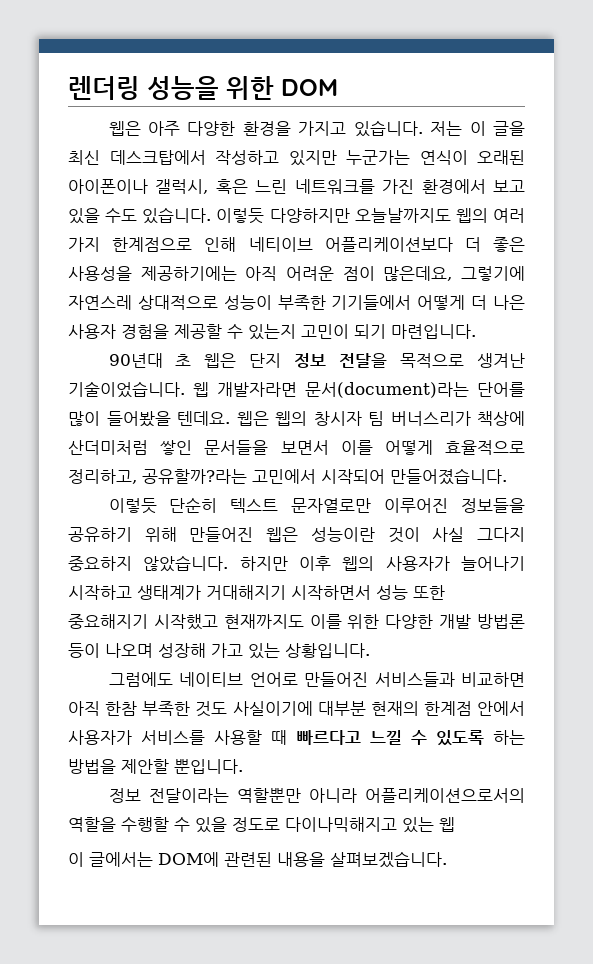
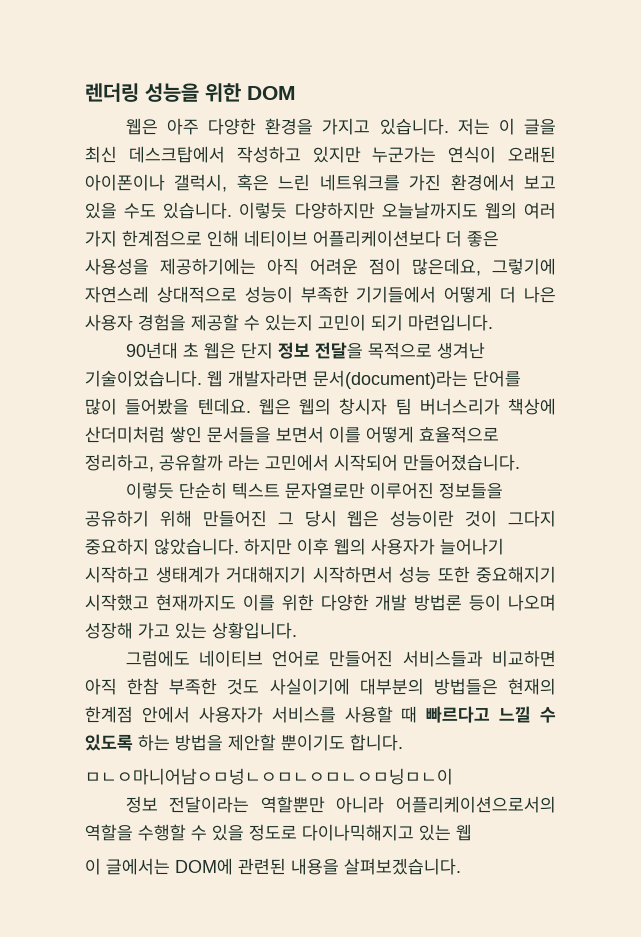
[142,469,247,484] 공유할까?라는 -> [159,454,260,471] 공유할까 라는
(254, 534) none -> [277,510,337,527] 그 당시
[432,527,465,542] 사실 -> (498, 518) none
[317,701,366,716] 대부분 -> [359,678,498,695] 대부분의 방법들은
[174,759,243,774] 뿐입니다. -> [281,734,403,751] [85,768,453,785] 뿐이기도 합니다. // ㅁㄴㅇ마니어남ㅇㅁ넝ㄴㅇㅁㄴㅇㅁㄴㅇㅁ닝ㅁㄴ이

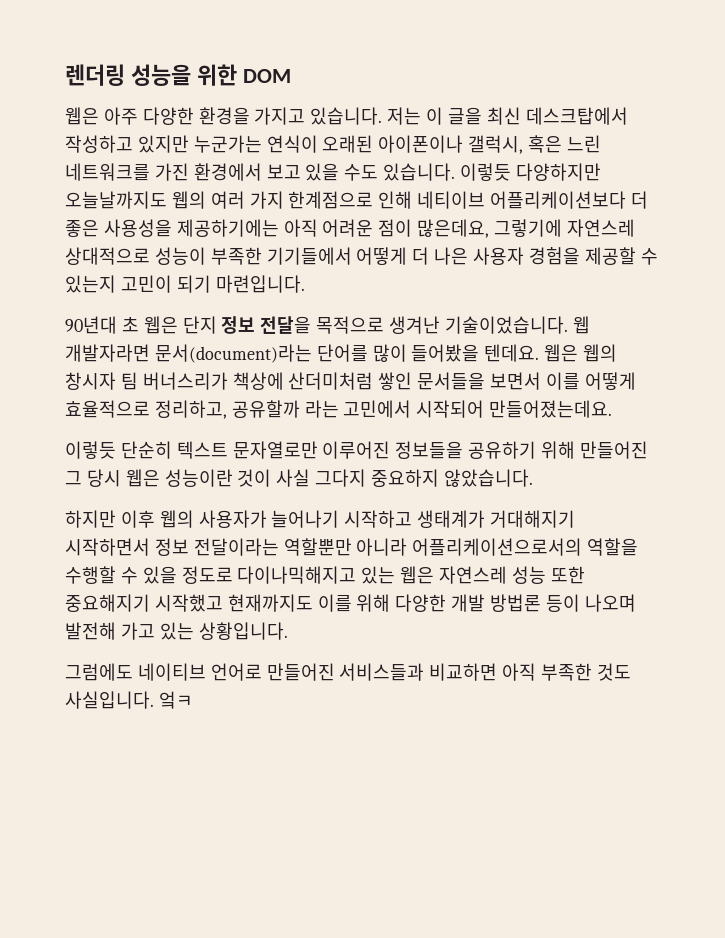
[403,454,520,471] 만들어졌습니다. -> [489,400,613,418] 만들어졌는데요.
(498, 518) none -> [276,469,311,487] 사실
(239, 546) none -> (533, 478) //
[399,566,556,583] [85,594,556,611] [85,622,297,639] [125,650,556,667] [85,678,556,695] [85,706,556,723] [85,734,403,751] [85,768,453,785] 성능 또한 중요해지기 시작했고 현재까지도 이를 위한 다양한 개발 방법론 등이 나오며 성장해 가고 있는 상황입니다. // 그럼에도 네이티브 언어로 만들어진 서비스들과 비교하면 아직 한참 부족한 것도 사실이기에 대부분의 방법들은 현재의 한계점 안에서 사용자가 서비스를 사용할 때 빠르다고 느낄 수 있도록 하는 방법을 제안할 뿐이기도 합니다. // ㅁㄴㅇ마니어남ㅇㅁ넝ㄴㅇㅁㄴㅇㅁㄴㅇㅁ닝ㅁㄴ이 // -> (150, 547) none
[456,824,472,841] [85,858,461,875] 웹 // 이 글에서는 DOM에 관련된 내용을 살펴보겠습니다. -> [400,566,585,584] [65,594,636,612] [65,622,288,640] [65,663,631,681] [65,691,193,709] 웹은 자연스레 성능 또한 중요해지기 시작했고 현재까지도 이를 위해 다양한 개발 방법론 등이 나오며 발전해 가고 있는 상황입니다. // 그럼에도 네이티브 언어로 만들어진 서비스들과 비교하면 아직 부족한 것도 사실입니다. 엌ㅋ

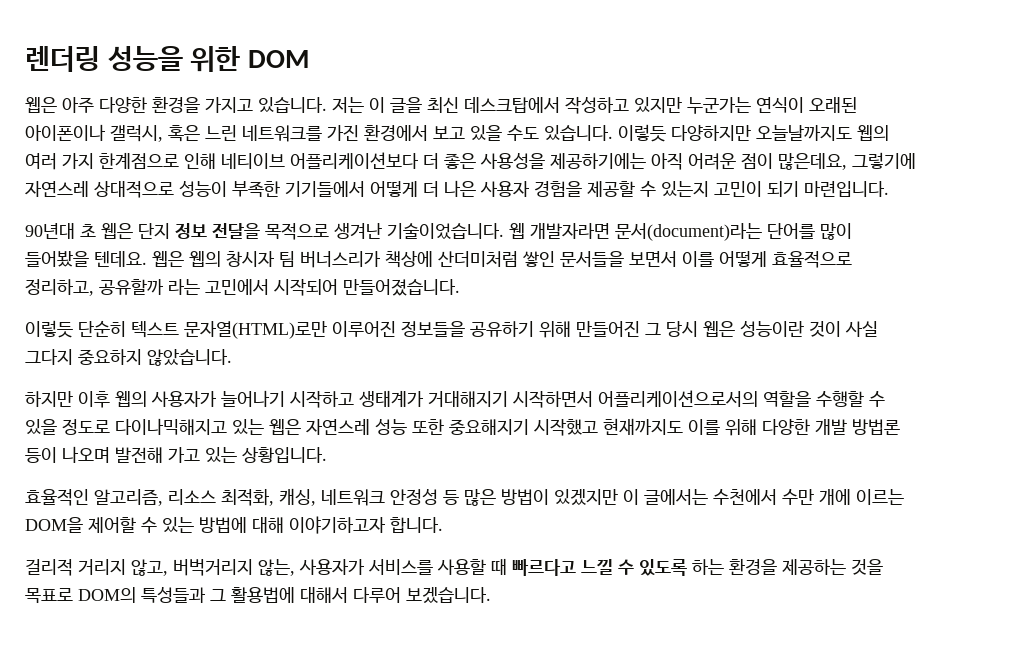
[489,400,613,418] 만들어졌는데요. -> [343,279,460,296] 만들어졌습니다.
[232,441,318,459] 문자열로만 -> [184,321,327,339] 문자열(HTML)로만
[154,538,408,556] 정보 전달이라는 역할뿐만 아니라 -> (593, 399) none
[65,663,631,681] [65,691,193,709] 그럼에도 네이티브 언어로 만들어진 서비스들과 비교하면 아직 부족한 것도 사실입니다. 엌ㅋ -> [25,488,904,506] [25,516,443,534] [25,558,883,576] [25,587,491,604] 효율적인 알고리즘, 리소스 최적화, 캐싱, 네트워크 안정성 등 많은 방법이 있겠지만 이 글에서는 수천에서 수만 개에 이르는 DOM을 제어할 수 있는 방법에 대해 이야기하고자 합니다. // 걸리적 거리지 않고, 버벅거리지 않는, 사용자가 서비스를 사용할 때 빠르다고 느낄 수 있도록 하는 환경을 제공하는 것을 목표로 DOM의 특성들과 그 활용법에 대해서 다루어 보겠습니다.

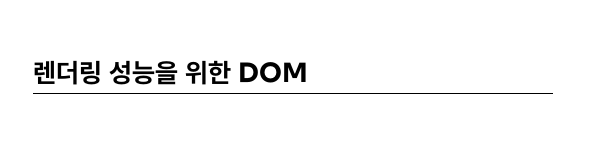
[25,96,857,114] [25,124,889,142] [25,152,916,170] [25,180,889,198] [25,223,852,241] [25,251,852,268] [25,278,460,296] [25,320,878,339] [25,349,232,366] [25,390,885,408] [25,418,900,436] [25,446,327,463] [25,488,904,506] [25,516,443,534] [25,558,883,576] [25,587,491,604] // 웹은 아주 다양한 환경을 가지고 있습니다. 저는 이 글을 최신 데스크탑에서 작성하고 있지만 누군가는 연식이 오래된 아이폰이나 갤럭시, 혹은 느린 네트워크를 가진 환경에서 보고 있을 수도 있습니다. 이렇듯 다양하지만 오늘날까지도 웹의 여러 가지 한계점으로 인해 네티이브 어플리케이션보다 더 좋은 사용성을 제공하기에는 아직 어려운 점이 많은데요, 그렇기에 자연스레 상대적으로 성능이 부족한 기기들에서 어떻게 더 나은 사용자 경험을 제공할 수 있는지 고민이 되기 마련입니다. // 90년대 초 웹은 단지 정보 전달을 목적으로 생겨난 기술이었습니다. 웹 개발자라면 문서(document)라는 단어를 많이 들어봤을 텐데요. 웹은 웹의 창시자 팀 버너스리가 책상에 산더미처럼 쌓인 문서들을 보면서 이를 어떻게 효율적으로 정리하고, 공유할까 라는 고민에서 시작되어 만들어졌습니다. // 이렇듯 단순히 텍스트 문자열(HTML)로만 이루어진 정보들을 공유하기 위해 만들어진 그 당시 웹은 성능이란 것이 사실 그다지 중요하지 않았습니다. // 하지만 이후 웹의 사용자가 늘어나기 시작하고 생태계가 거대해지기 시작하면서 어플리케이션으로서의 역할을 수행할 수 있을 정도로 다이나믹해지고 있는 웹은 자연스레 성능 또한 중요해지기 시작했고 현재까지도 이를 위해 다양한 개발 방법론 등이 나오며 발전해 가고 있는 상황입니다. // 효율적인 알고리즘, 리소스 최적화, 캐싱, 네트워크 안정성 등 많은 방법이 있겠지만 이 글에서는 수천에서 수만 개에 이르는 DOM을 제어할 수 있는 방법에 대해 이야기하고자 합니다. // 걸리적 거리지 않고, 버벅거리지 않는, 사용자가 서비스를 사용할 때 빠르다고 느낄 수 있도록 하는 환경을 제공하는 것을 목표로 DOM의 특성들과 그 활용법에 대해서 다루어 보겠습니다. -> (309, 72) none

